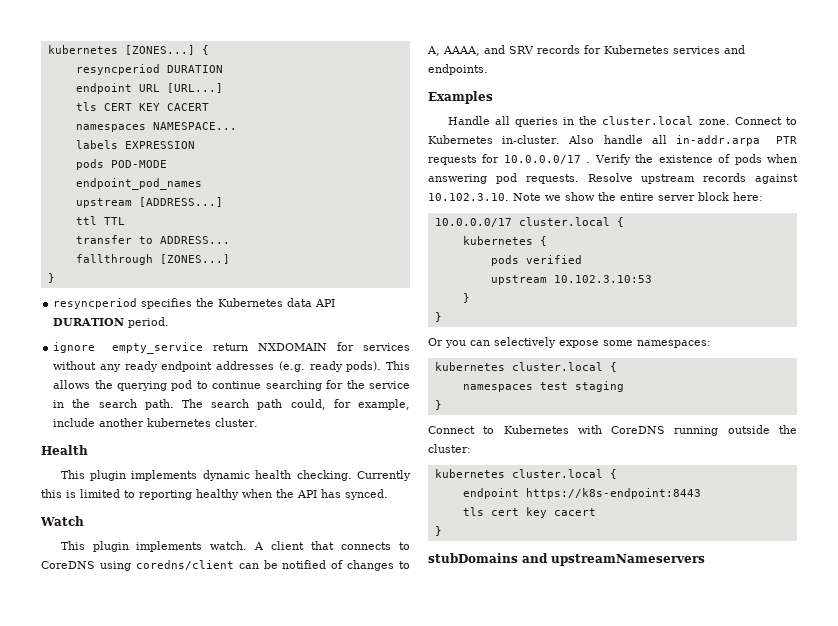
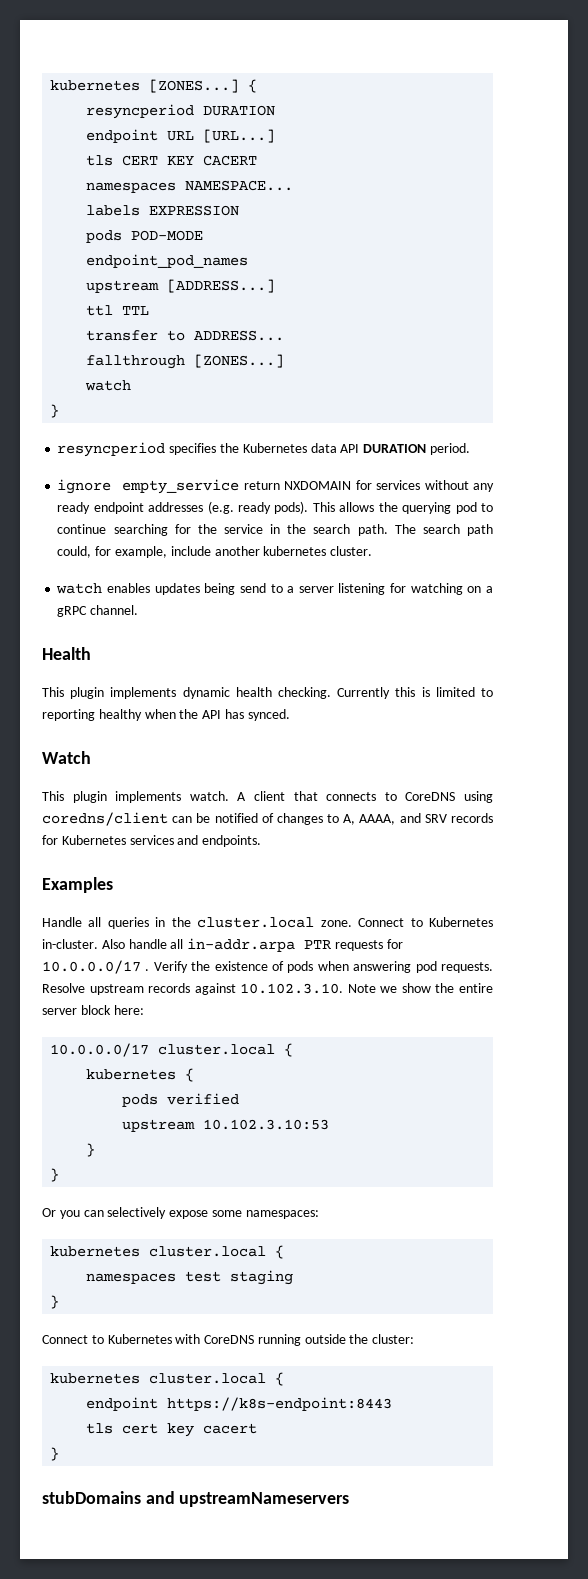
(230, 259) none -> [85,380,132,391] // watch
(259, 422) none -> [56,583,493,595] [57,605,139,617] // watch enables updates being send to a server listening for watching on a gRPC channel.

